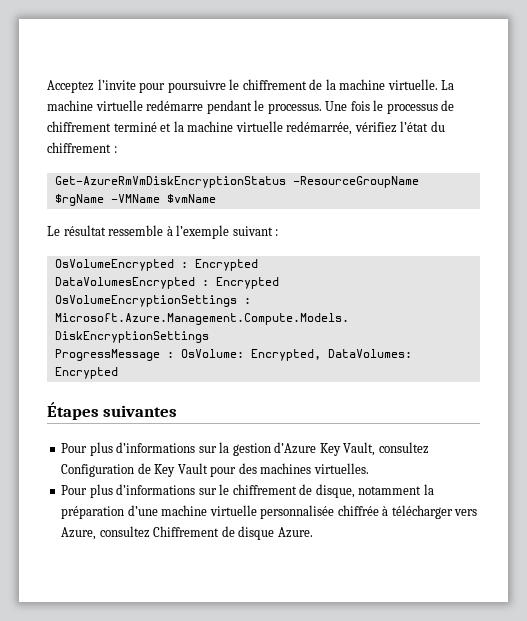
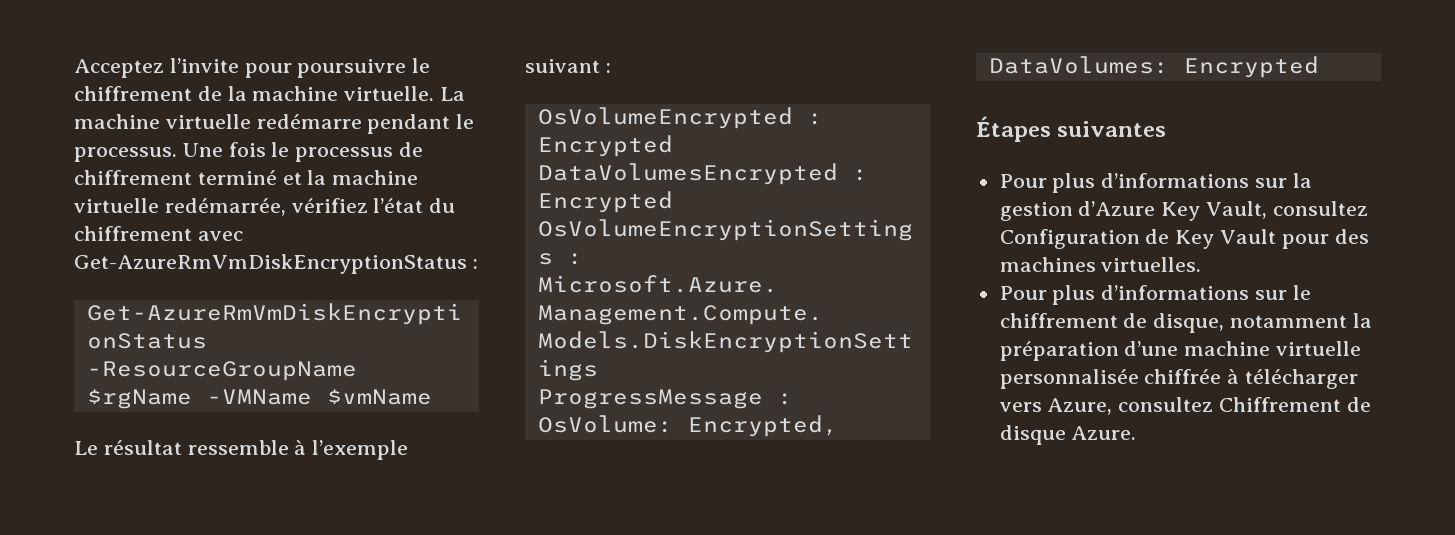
(111, 147) none -> [197,231,243,241] [74,254,467,274] avec Get-AzureRmVmDiskEncryptionStatus

